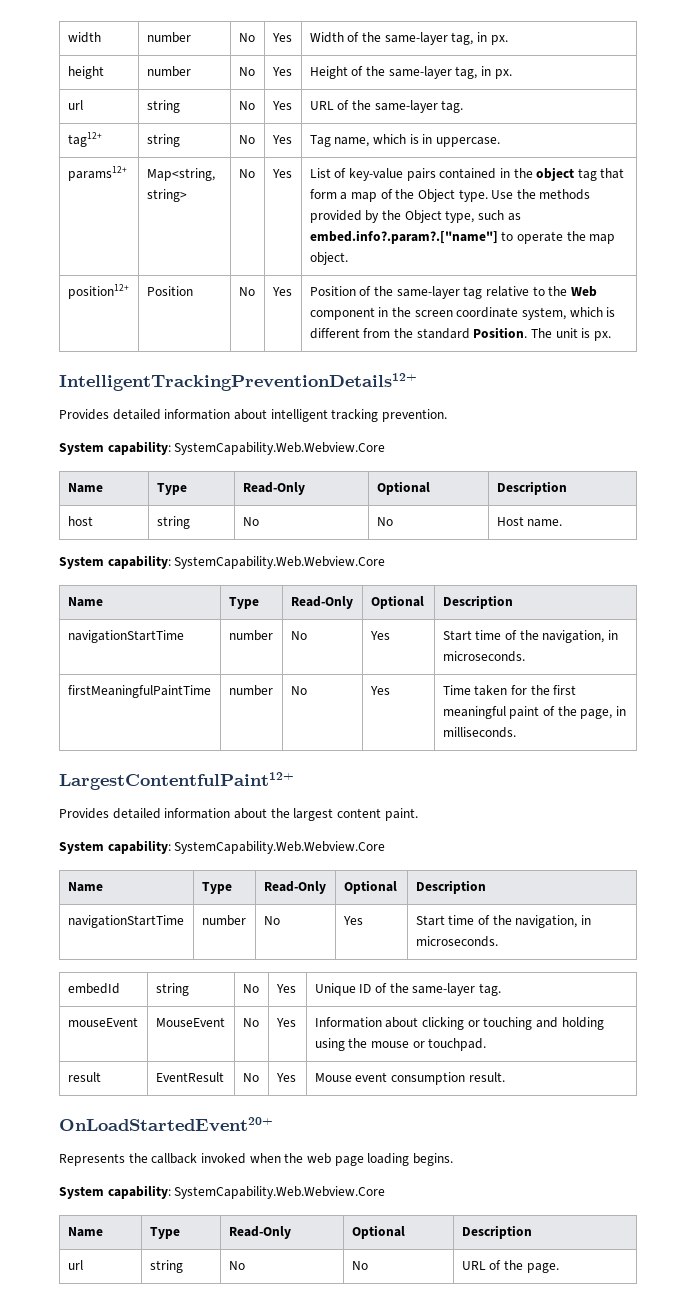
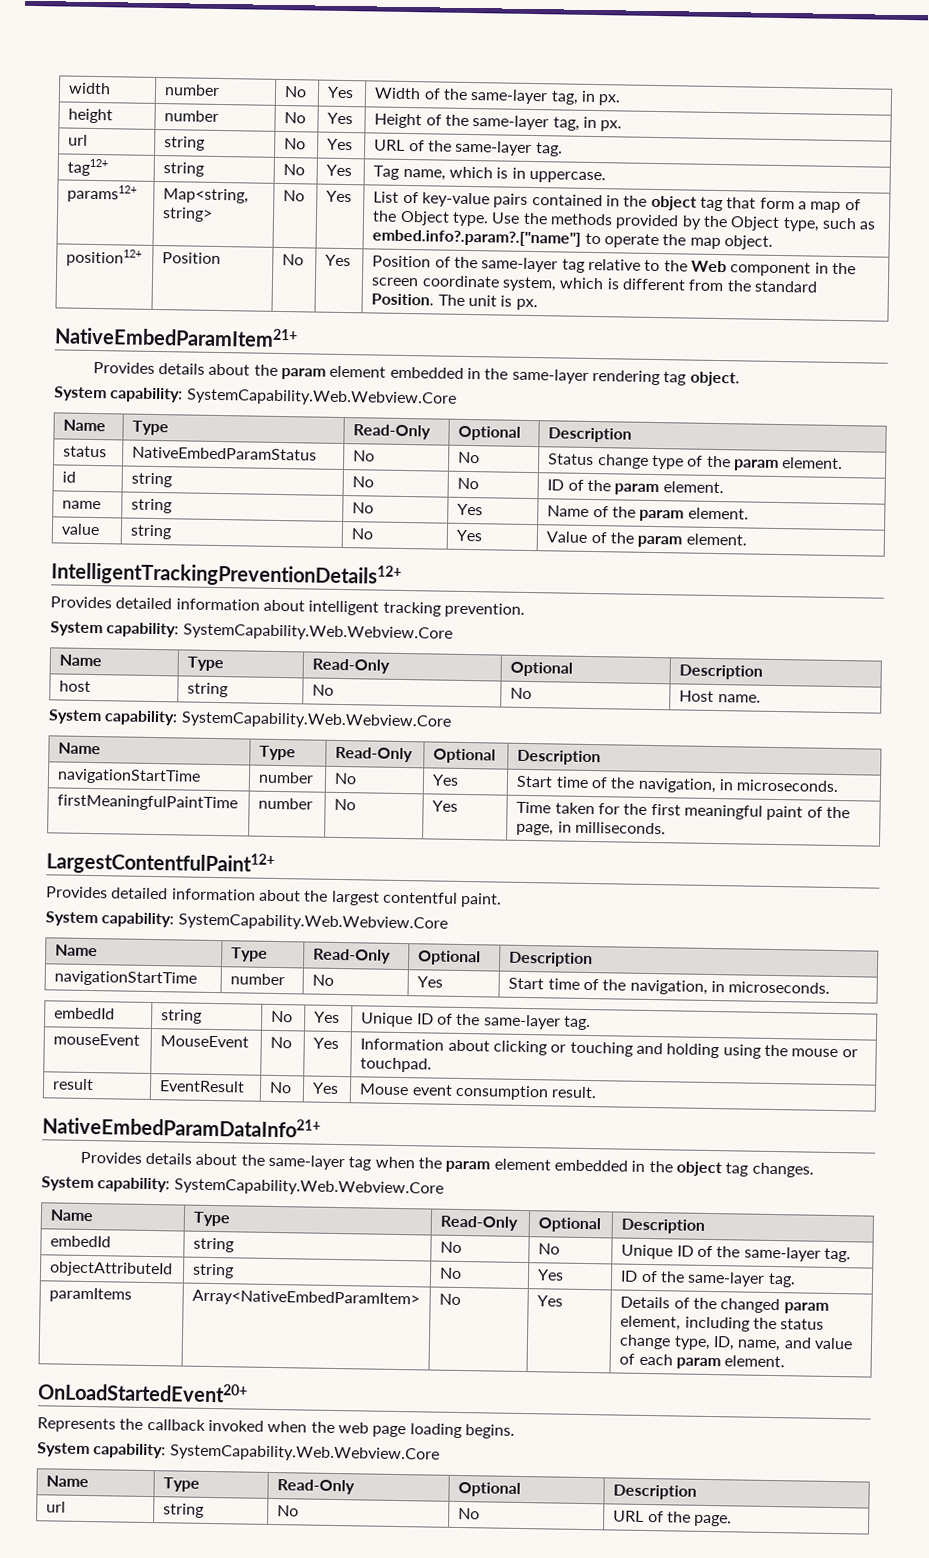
(611, 336) none -> [54,325,298,348] [92,361,740,387] [54,386,457,407] [63,419,107,432] [132,420,170,436] [353,424,432,440] [458,425,522,441] [548,427,633,443] [63,445,108,458] [132,446,318,461] [353,450,376,462] [458,451,481,464] [548,453,844,472] [62,471,77,483] [131,472,173,488] [352,476,375,488] [457,477,480,490] [547,479,724,496] [62,500,102,510] [131,498,173,514] [352,502,375,514] [457,503,484,516] [547,505,749,522] [61,523,101,536] [130,524,173,540] [351,528,375,540] [456,529,483,542] [546,531,747,548] // NativeEmbedParamItem21+ // Provides details about the param element embedded in the same-layer rendering tag object. // System capability: SystemCapability.Web.Webview.Core // Name | Type | Read-Only | Optional | Description // status | NativeEmbedParamStatus | No | No | Status change type of the param element. // id | string | No | No | ID of the param element. // name | string | No | Yes | Name of the param element. // value | string | No | Yes | Value of the param element.
[336,808,381,818] content -> [382,891,458,904] contentful
(505, 1077) none -> [42,1115,321,1138] [79,1151,814,1178] [41,1176,444,1197] [50,1209,95,1222] [193,1211,232,1227] [440,1215,519,1231] [538,1217,602,1233] [621,1218,706,1234] [50,1235,112,1248] [193,1237,235,1253] [440,1241,463,1254] [538,1243,561,1255] [621,1244,852,1263] [49,1261,174,1278] [192,1263,235,1279] [439,1267,463,1280] [537,1269,565,1281] [620,1270,796,1288] [49,1287,133,1303] [192,1289,421,1308] [439,1293,462,1306] [537,1295,564,1307] [620,1296,829,1314] [620,1315,825,1332] [619,1334,854,1352] [619,1353,786,1370] // NativeEmbedParamDataInfo21+ // Provides details about the same-layer tag when the param element embedded in the object tag changes. // System capability: SystemCapability.Web.Webview.Core // Name | Type | Read-Only | Optional | Description // embedId | string | No | No | Unique ID of the same-layer tag. // objectAttributeId | string | No | Yes | ID of the same-layer tag. // paramItems | Array<NativeEmbedParamItem> | No | Yes | Details of the changed param element, including the status change type, ID, name, and value of each param element.

